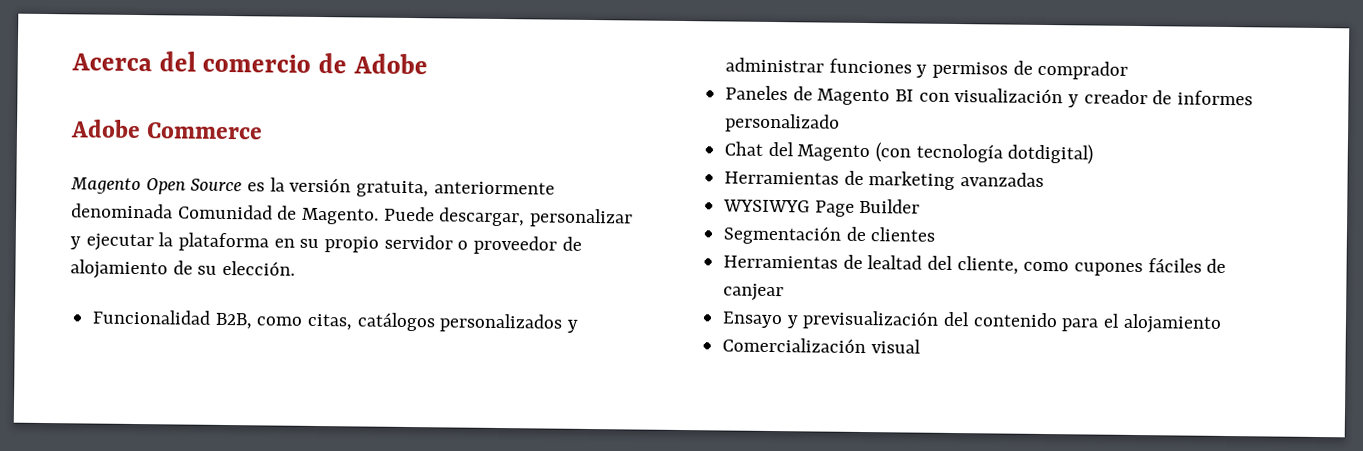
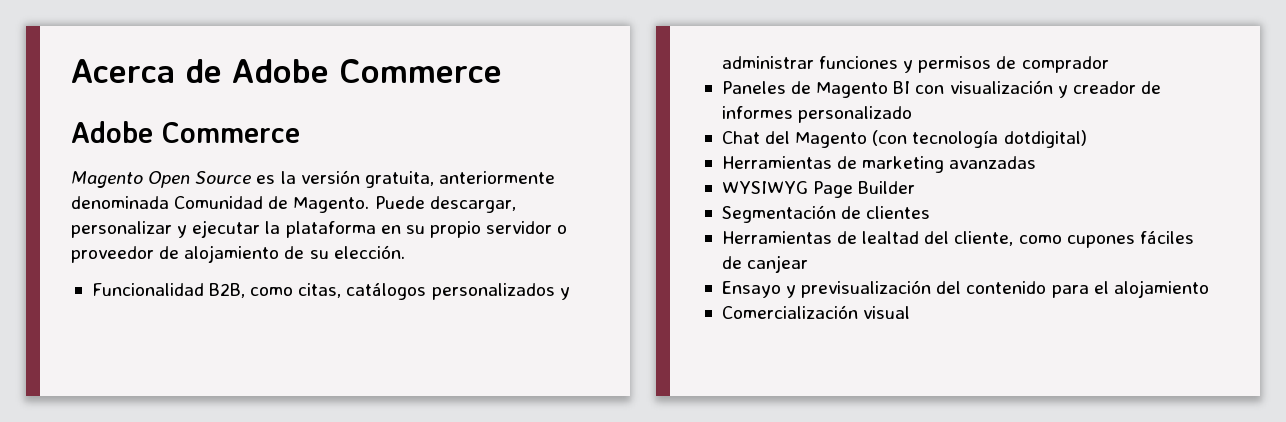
[158,51,312,73] del comercio -> (175, 71) none
(428, 64) none -> [339,59,502,83] Commerce

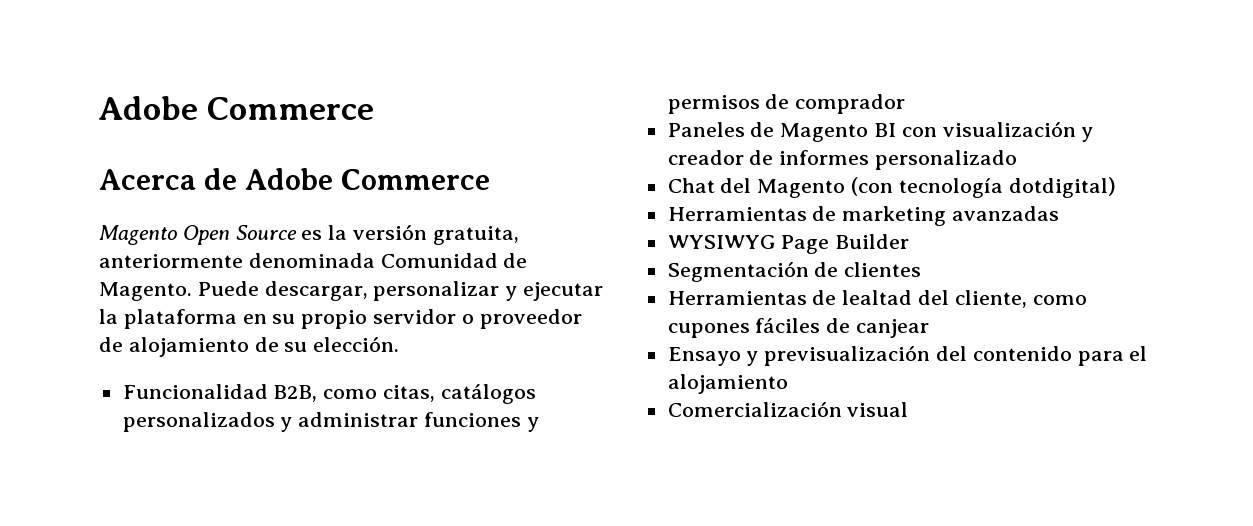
[71,59,502,83] Acerca de Adobe Commerce // -> [98,96,375,120] [99,168,238,190] Adobe Commerce // Acerca de

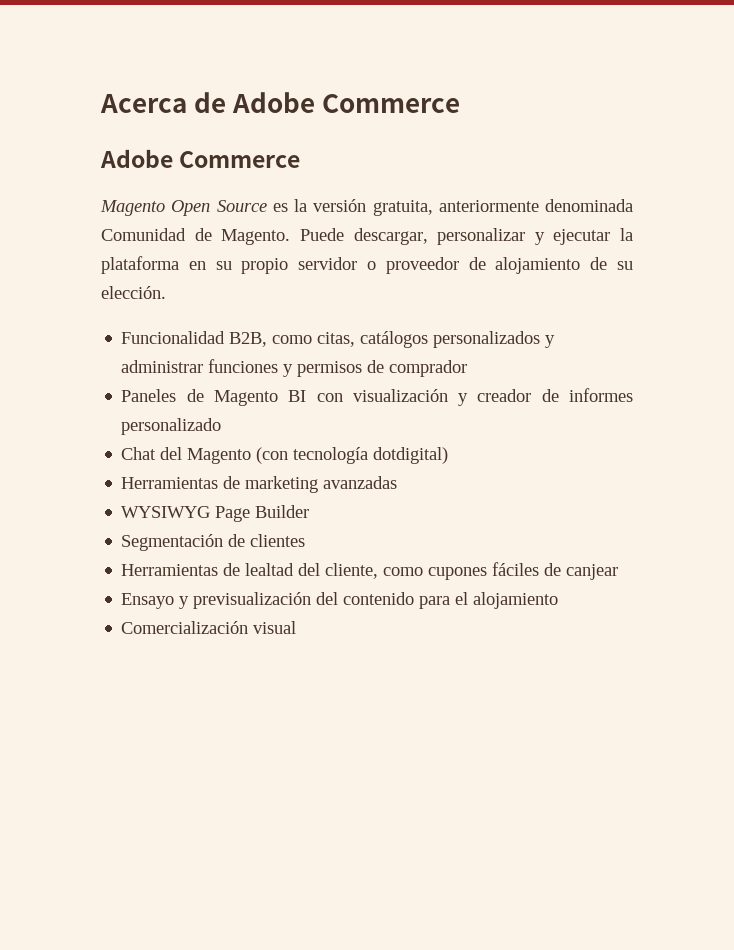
[98,96,375,120] [99,168,238,190] Adobe Commerce // Acerca de -> [100,92,461,113] Acerca de Adobe Commerce //

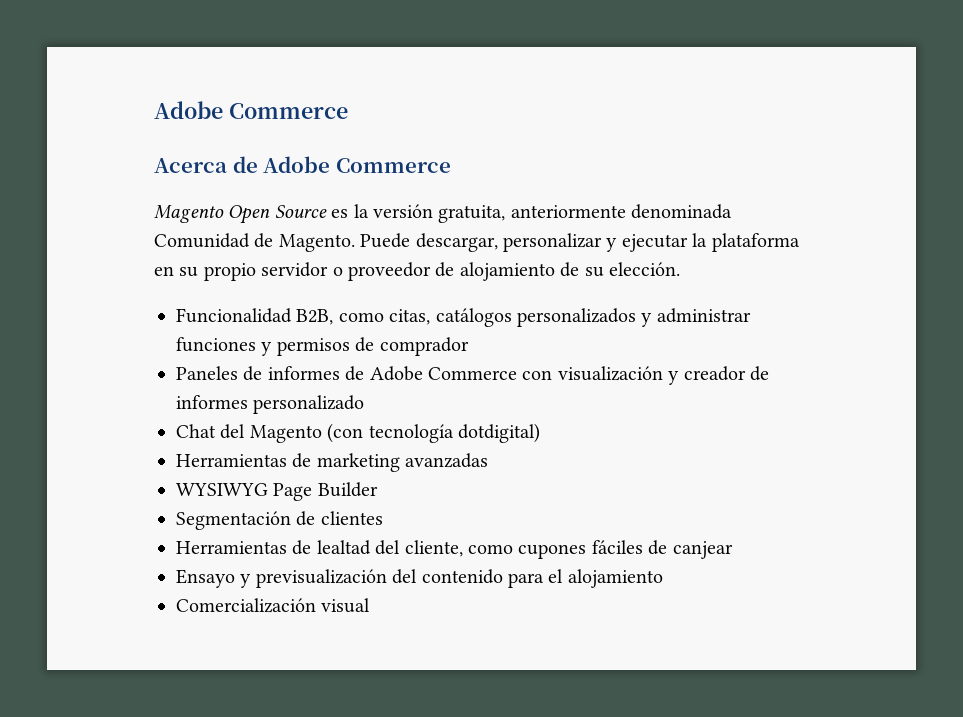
[100,92,461,113] Acerca de Adobe Commerce // -> [154,101,348,119] [154,156,258,173] Adobe Commerce // Acerca de
[213,390,307,406] Magento BI -> [267,366,517,381] informes de Adobe Commerce

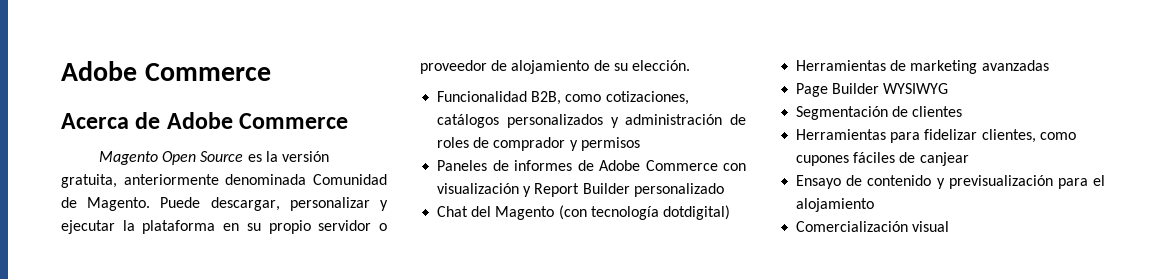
[389,309,431,325] citas, -> [605,91,689,105] cotizaciones,
[656,308,751,323] [176,337,256,352] administrar funciones -> [625,114,746,125] [437,137,566,151] administración de roles de comprador
[355,337,469,356] de comprador -> (640, 144) none
[683,366,769,381] [176,395,248,409] creador de informes -> [534,183,630,197] Report Builder
[176,483,268,496] WYSIWYG -> (1049, 65) none
(378, 489) none -> [883,83,949,94] WYSIWYG
[292,540,463,557] de lealtad del cliente, -> [890,129,1036,143] para fidelizar clientes,
[240,569,503,588] y previsualización del contenido -> [846,175,1053,189] de contenido y previsualización

